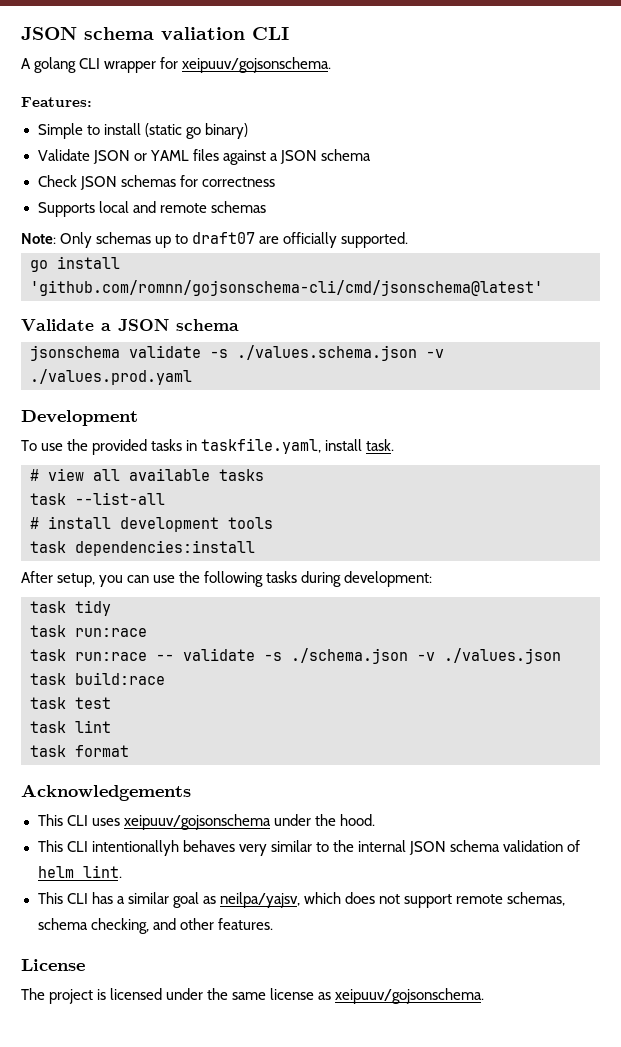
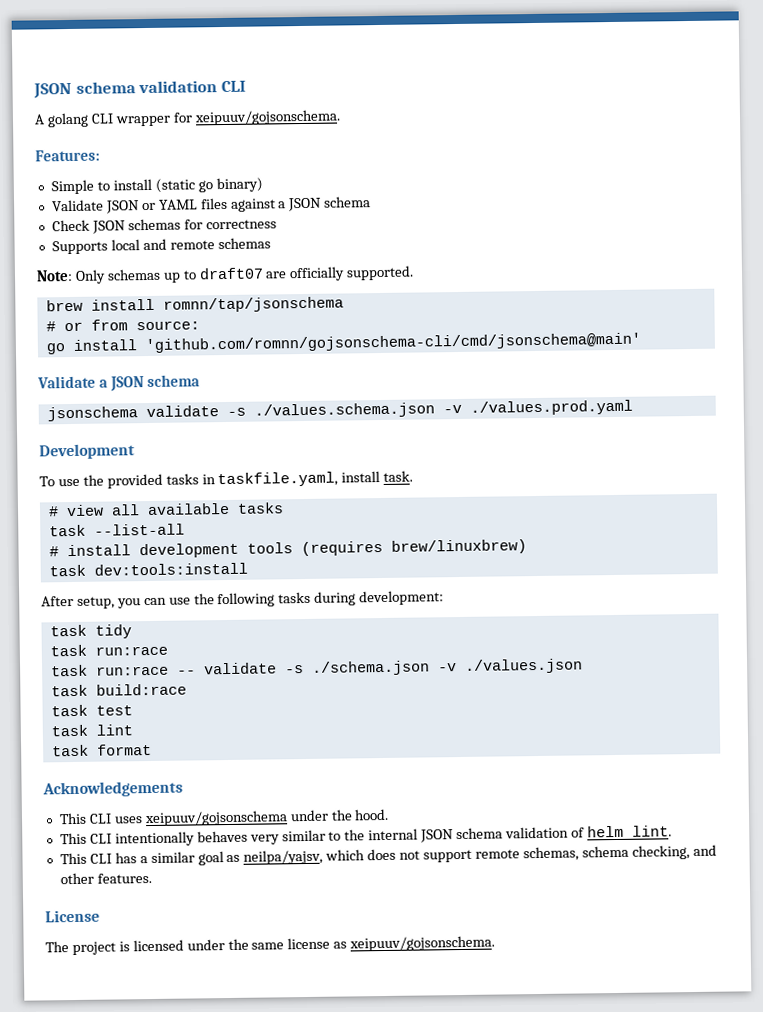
[21,27,245,40] JSON schema valiation -> [33,80,218,99] JSON schema validation
(409, 240) none -> [45,296,344,313] [45,319,200,332] // brew install romnn/tap/jsonschema // # or from source:
[30,280,543,296] 'github.com/romnn/gojsonschema-cli/cmd/jsonschema@latest' -> [144,332,641,354] 'github.com/romnn/gojsonschema-cli/cmd/jsonschema@main'
[30,540,255,556] // task dependencies:install -> [300,539,527,557] [48,562,248,577] (requires brew/linuxbrew) // task dev:tools:install
[91,840,179,856] intentionallyh -> [114,831,195,847] intentionally

